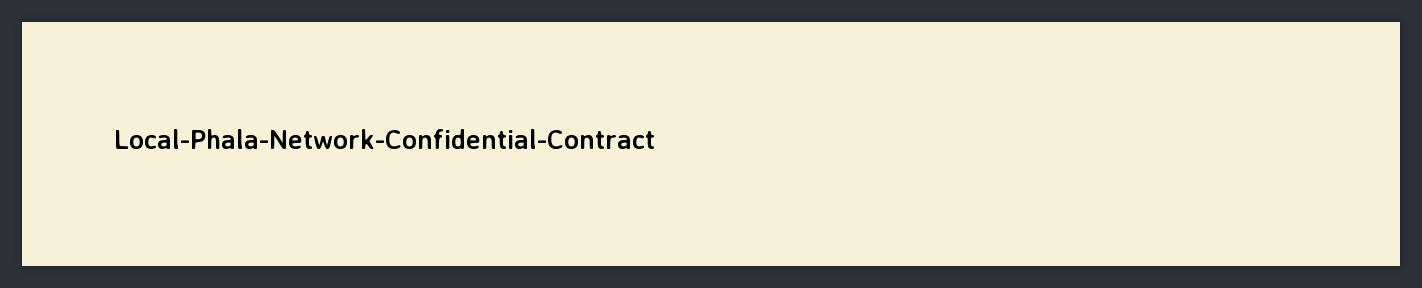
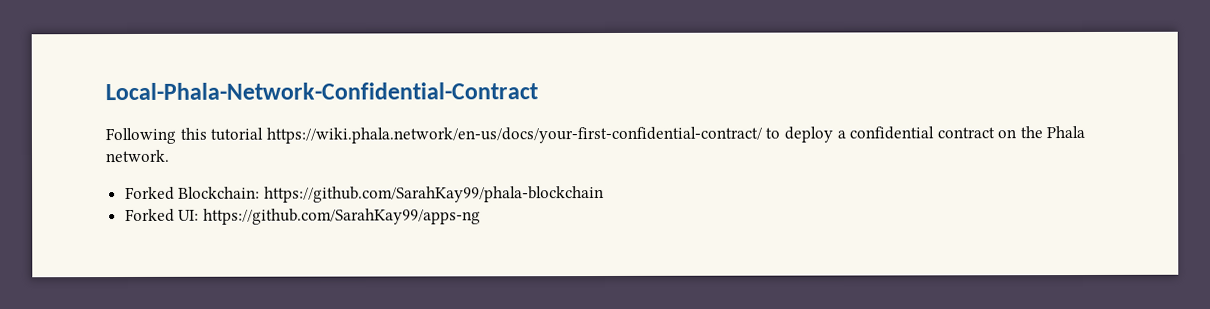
(655, 139) none -> [105,125,1086,145] [105,149,170,163] [124,186,604,203] [124,208,481,225] // Following this tutorial https://wiki.phala.network/en-us/docs/your-first-confidential-contract/ to deploy a confidential contract on the Phala network. // Forked Blockchain: https://github.com/SarahKay99/phala-blockchain // Forked UI: https://github.com/SarahKay99/apps-ng

